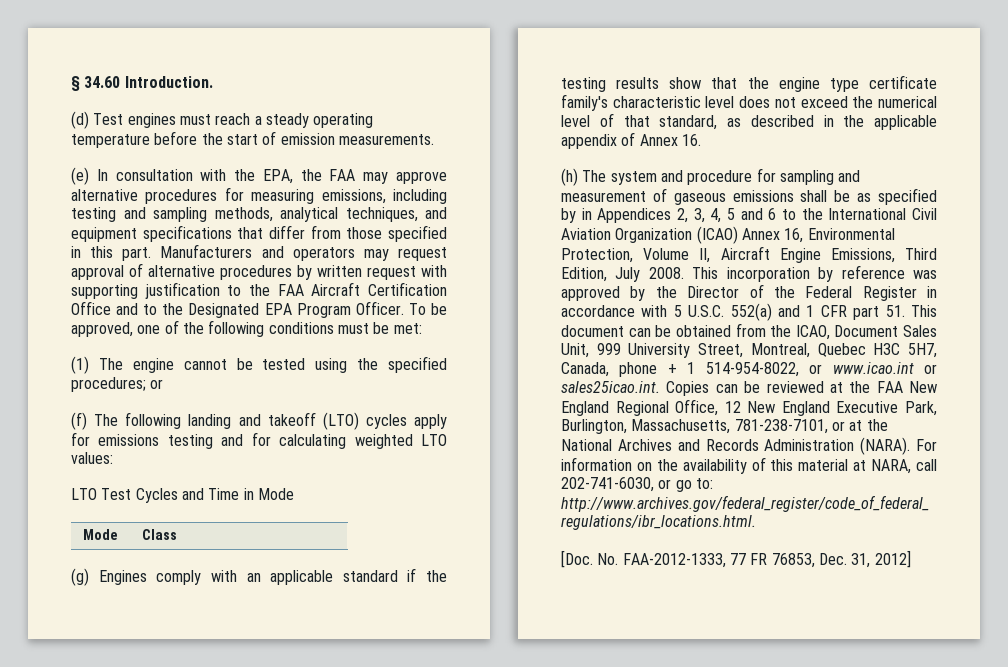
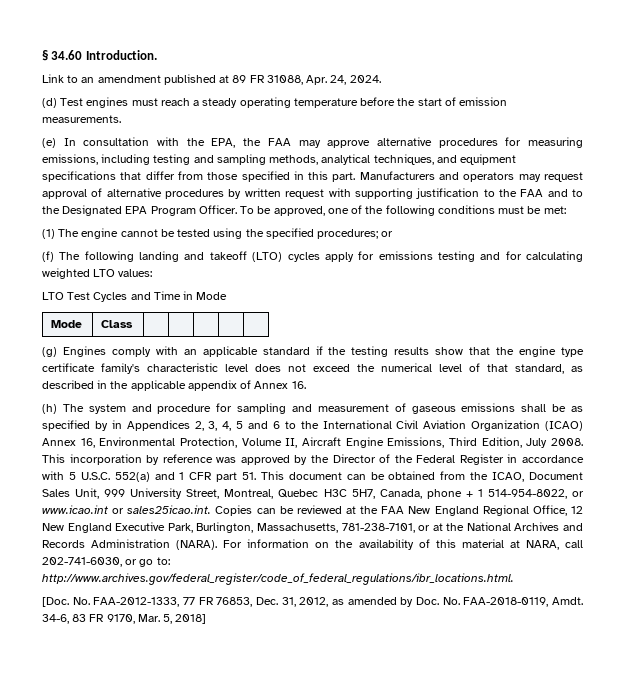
(213, 82) none -> [42,74,381,85] // Link to an amendment published at 89 FR 31088, Apr. 24, 2024.
[311,282,448,296] [71,301,111,315] Aircraft Certification Office -> (544, 193) none
[874,550,911,568] 2012] -> [299,597,583,607] [42,614,207,624] 2012, as amended by Doc. No. FAA-2018-0119, Amdt. 34-6, 83 FR 9170, Mar. 5, 2018]

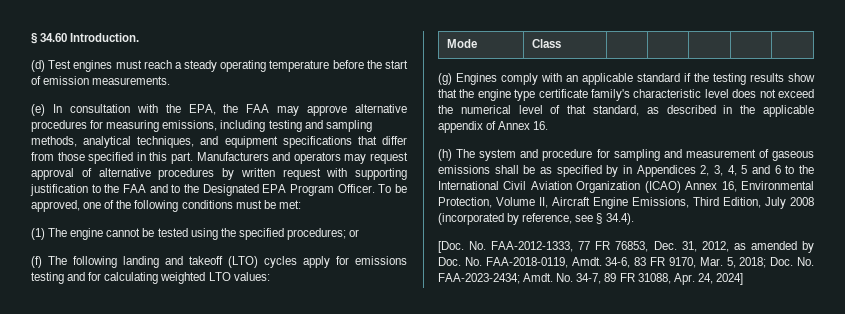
[42,74,381,85] // Link to an amendment published at 89 FR 31088, Apr. 24, 2024. -> (140, 37) none
[42,291,228,302] // LTO Test Cycles and Time in Mode -> (270, 276) none
[551,438,583,446] [42,454,584,465] [42,471,583,482] [42,488,584,499] [42,505,584,516] [42,522,583,533] [42,539,584,550] [42,557,170,567] [42,573,514,585] 2008. This incorporation by reference was approved by the Director of the Federal Register in accordance with 5 U.S.C. 552(a) and 1 CFR part 51. This document can be obtained from the ICAO, Document Sales Unit, 999 University Street, Montreal, Quebec H3C 5H7, Canada, phone + 1 514-954-8022, or www.icao.int or sales25icao.int. Copies can be reviewed at the FAA New England Regional Office, 12 New England Executive Park, Burlington, Massachusetts, 781-238-7101, or at the National Archives and Records Administration (NARA). For information on the availability of this material at NARA, call 202-741-6030, or go to: http://www.archives.gov/federal_register/code_of_federal_regulations/ibr_locations.html. -> [790,197,814,206] [438,213,634,225] 2008 (incorporated by reference, see § 34.4).
[175,614,207,624] 2018] -> [739,257,814,268] [438,273,743,285] 2018; Doc. No. FAA-2023-2434; Amdt. No. 34-7, 89 FR 31088, Apr. 24, 2024]

